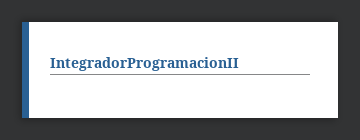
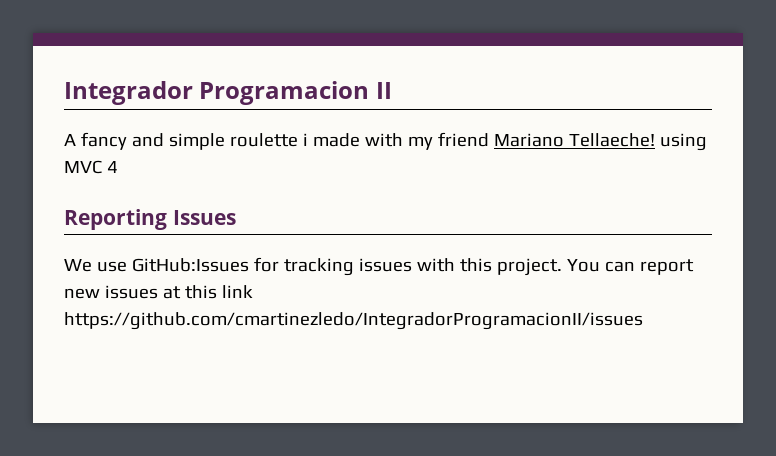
[50,57,239,71] IntegradorProgramacionII -> [64,81,392,105] [64,132,707,151] [64,160,118,174] [64,209,236,230] [64,257,694,276] [64,285,253,299] [64,312,643,330] Integrador Programacion II // A fancy and simple roulette i made with my friend Mariano Tellaeche! using MVC 4 // Reporting Issues // We use GitHub:Issues for tracking issues with this project. You can report new issues at this link https://github.com/cmartinezledo/IntegradorProgramacionII/issues

